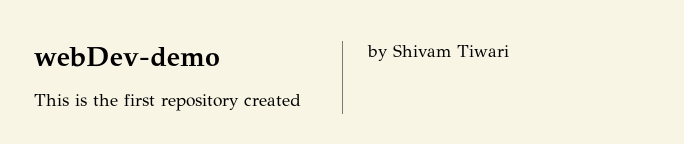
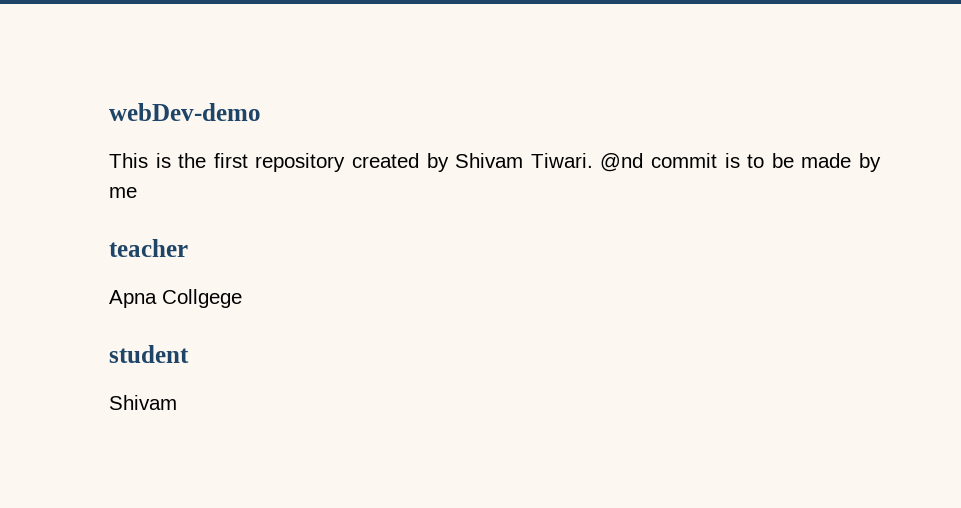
[457,45,509,57] Tiwari -> [530,153,882,172] [109,187,137,198] [109,239,188,257] [109,289,242,308] [109,345,189,363] [109,395,177,410] Tiwari. @nd commit is to be made by me // teacher // Apna Collgege // student // Shivam

